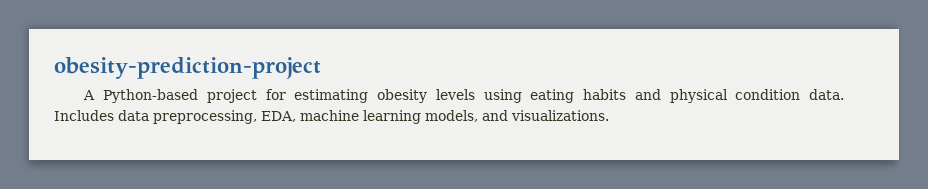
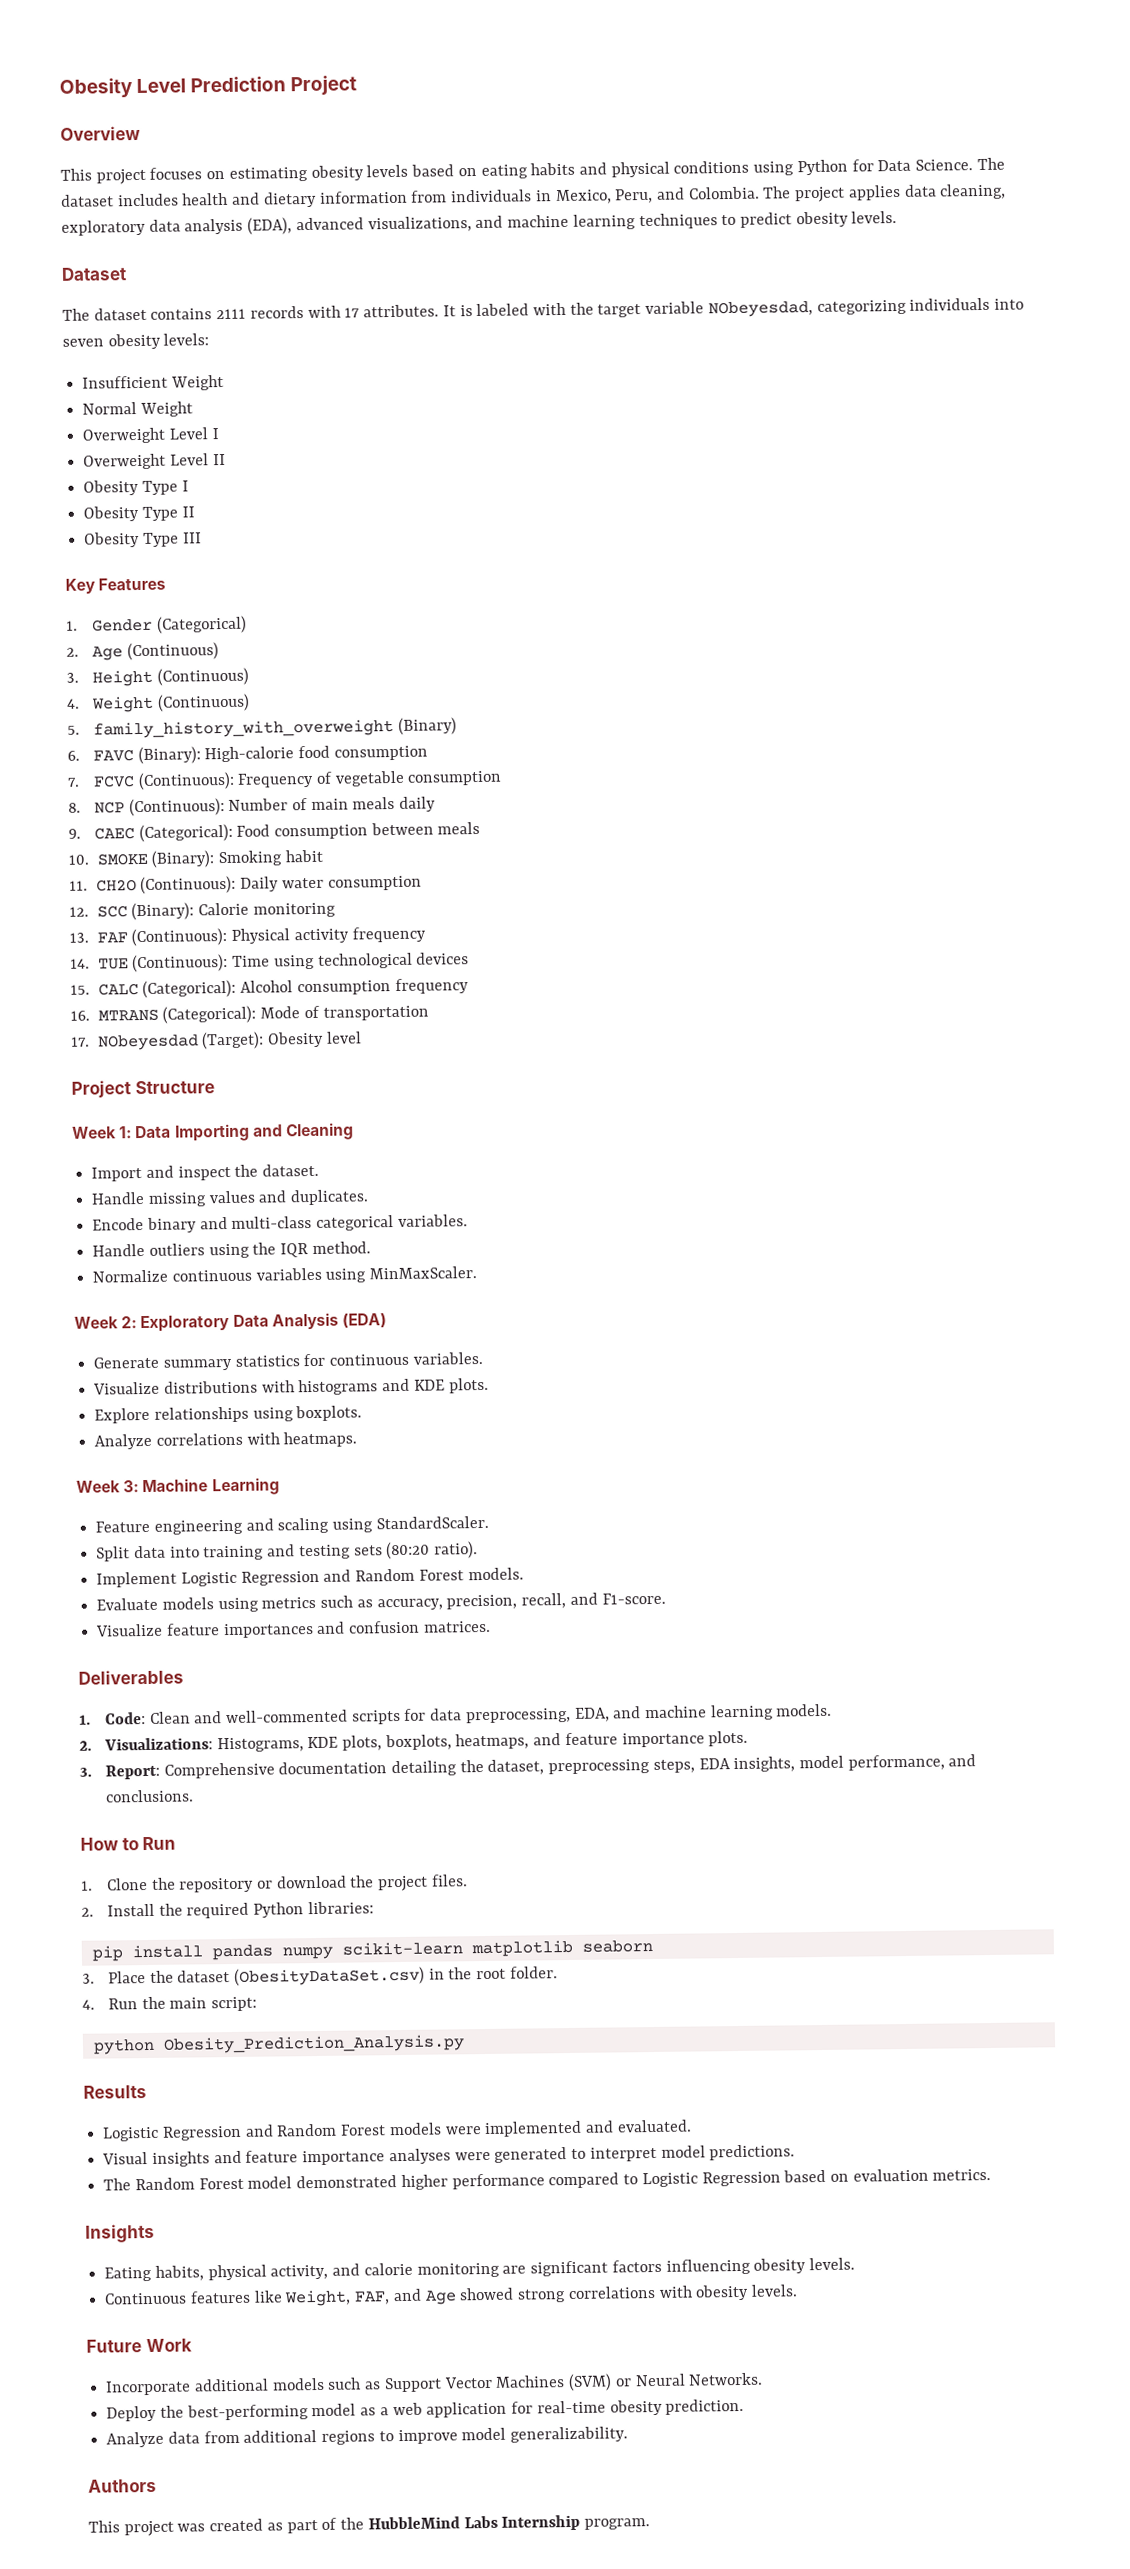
[54,57,321,79] [83,89,286,103] obesity-prediction-project // A Python-based project for -> [59,75,358,98] [60,125,141,141] [60,167,226,185] Obesity Level Prediction Project // Overview // This project focuses on
[483,89,522,103] using -> [411,164,477,177] based on
[735,89,845,100] [54,110,114,121] condition data. Includes -> [673,157,1005,176] [61,183,1007,208] [61,210,898,236] [61,267,127,281] [62,297,1025,321] [62,333,210,350] [82,374,224,391] [82,401,193,417] [82,427,219,444] [83,453,226,470] [83,479,189,496] [83,505,195,522] [84,531,202,548] [65,577,167,594] [66,615,247,634] [66,642,219,661] [66,667,249,687] [67,693,250,713] [67,717,457,739] [67,745,428,765] [67,770,503,791] [68,796,437,817] [68,821,481,843] [68,849,323,868] [69,875,422,895] [69,902,336,921] [69,926,426,947] [70,952,470,973] [70,978,469,998] [70,1005,429,1024] [71,1031,362,1051] [71,1080,215,1098] [72,1122,354,1142] [91,1163,320,1182] [91,1189,370,1207] [92,1214,468,1233] [92,1241,371,1259] [92,1266,478,1283] [74,1312,387,1333] [93,1351,483,1371] [93,1377,489,1396] [94,1405,363,1424] [94,1431,358,1450] [76,1477,280,1496] [95,1515,489,1535] [96,1541,479,1562] [96,1567,524,1588] [96,1592,666,1613] [96,1620,491,1639] [78,1669,184,1685] [79,1708,427,1725] conditions using Python for Data Science. The dataset includes health and dietary information from individuals in Mexico, Peru, and Colombia. The project applies data cleaning, exploratory data analysis (EDA), advanced visualizations, and machine learning techniques to predict obesity levels. // Dataset // The dataset contains 2111 records with 17 attributes. It is labeled with the target variable NObeyesdad, categorizing individuals into seven obesity levels: // Insufficient Weight // Normal Weight // Overweight Level I // Overweight Level II // Obesity Type I // Obesity Type II // Obesity Type III // Key Features // 1. Gender (Categorical) // 2. Age (Continuous) // 3. Height (Continuous) // 4. Weight (Continuous) // 5. family_history_with_overweight (Binary) // 6. FAVC (Binary): High-calorie food consumption // 7. FCVC (Continuous): Frequency of vegetable consumption // 8. NCP (Continuous): Number of main meals daily // 9. CAEC (Categorical): Food consumption between meals // 10. SMOKE (Binary): Smoking habit // 11. CH2O (Continuous): Daily water consumption // 12. SCC (Binary): Calorie monitoring // 13. FAF (Continuous): Physical activity frequency // 14. TUE (Continuous): Time using technological devices // 15. CALC (Categorical): Alcohol consumption frequency // 16. MTRANS (Categorical): Mode of transportation // 17. NObeyesdad (Target): Obesity level // Project Structure // Week 1: Data Importing and Cleaning // Import and inspect the dataset. // Handle missing values and duplicates. // Encode binary and multi-class categorical variables. // Handle outliers using the IQR method. // Normalize continuous variables using MinMaxScaler. // Week 2: Exploratory Data Analysis (EDA) // Generate summary statistics for continuous variables. // Visualize distributions with histograms and KDE plots. // Explore relationships using boxplots. // Analyze correlations with heatmaps. // Week 3: Machine Learning // Feature engineering and scaling using StandardScaler. // Split data into training and testing sets (80:20 ratio). // Implement Logistic Regression and Random Forest models. // Evaluate models using metrics such as accuracy, precision, recall, and F1-score. // Visualize feature importances and confusion matrices. // Deliverables // 1. Code: Clean and well-commented scripts for
[300,110,609,124] machine learning models, and visualizations. -> [613,1703,833,1721] [79,1730,749,1753] [79,1754,977,1780] [104,1789,194,1803] [80,1836,177,1851] [81,1874,468,1893] [81,1901,374,1919] [91,1939,653,1962] [82,1966,558,1986] [82,1996,257,2012] [92,2034,465,2055] [83,2085,147,2099] [102,2119,692,2142] [102,2144,796,2167] [103,2168,992,2191] [85,2223,155,2243] [104,2257,855,2282] [104,2284,798,2307] [86,2338,192,2353] [105,2372,764,2396] [106,2398,745,2422] [106,2426,629,2448] [88,2478,157,2493] [88,2514,650,2537] and machine learning models. // 2. Visualizations: Histograms, KDE plots, boxplots, heatmaps, and feature importance plots. // 3. Report: Comprehensive documentation detailing the dataset, preprocessing steps, EDA insights, model performance, and conclusions. // How to Run // 1. Clone the repository or download the project files. // 2. Install the required Python libraries: // pip install pandas numpy scikit-learn matplotlib seaborn // 3. Place the dataset (ObesityDataSet.csv) in the root folder. // 4. Run the main script: // python Obesity_Prediction_Analysis.py // Results // Logistic Regression and Random Forest models were implemented and evaluated. // Visual insights and feature importance analyses were generated to interpret model predictions. // The Random Forest model demonstrated higher performance compared to Logistic Regression based on evaluation metrics. // Insights // Eating habits, physical activity, and calorie monitoring are significant factors influencing obesity levels. // Continuous features like Weight, FAF, and Age showed strong correlations with obesity levels. // Future Work // Incorporate additional models such as Support Vector Machines (SVM) or Neural Networks. // Deploy the best-performing model as a web application for real-time obesity prediction. // Analyze data from additional regions to improve model generalizability. // Authors // This project was created as part of the HubbleMind Labs Internship program.

